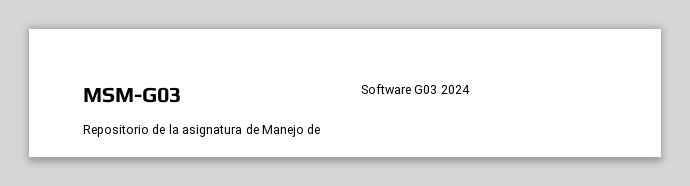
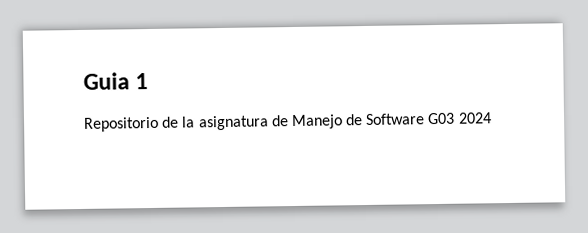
[83,87,181,103] MSM-G03 -> [83,72,149,90] Guia 1

